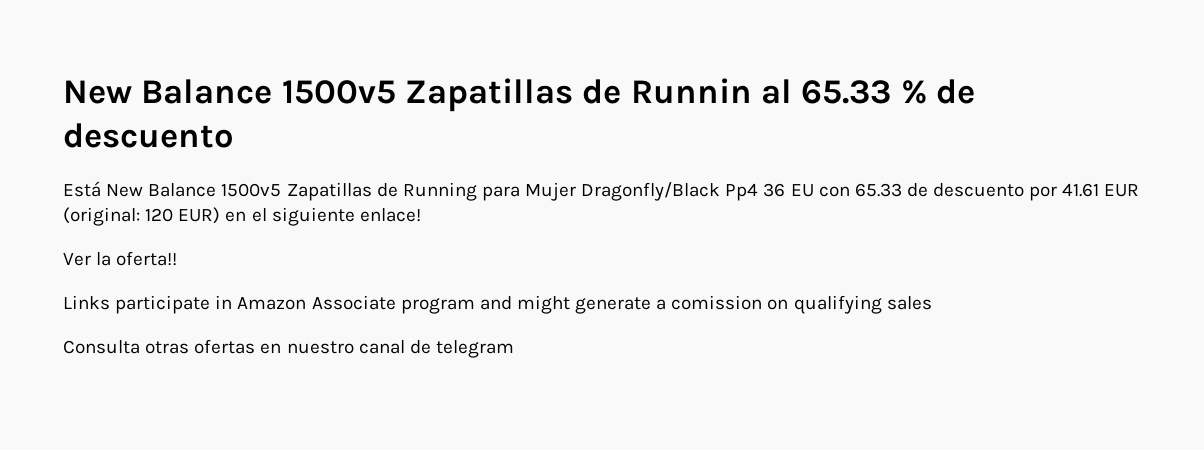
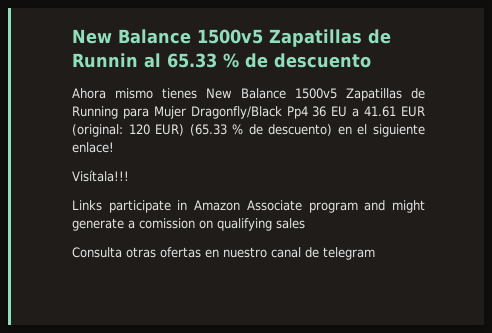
[63,181,101,197] Está -> [72,88,197,99] Ahora mismo tienes
[818,183,1058,201] con 65.33 de descuento por -> [352,108,360,117] a
(221, 215) none -> [189,124,333,136] (65.33 % de descuento)
[63,251,178,266] Ver la oferta!! -> [72,170,129,182] Visítala!!!

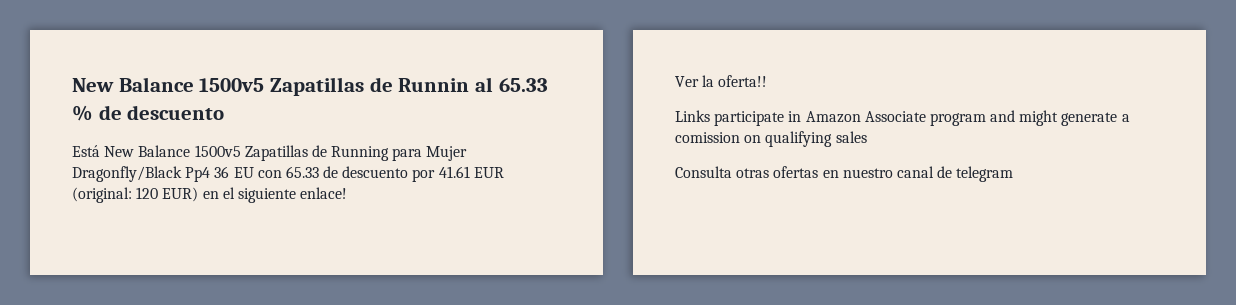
[72,88,197,99] Ahora mismo tienes -> [72,145,100,157] Está
[352,108,360,117] a -> [257,166,436,182] con 65.33 de descuento por
[189,124,333,136] (65.33 % de descuento) -> (199, 194) none
[72,170,129,182] Visítala!!! -> [675,75,768,87] Ver la oferta!!

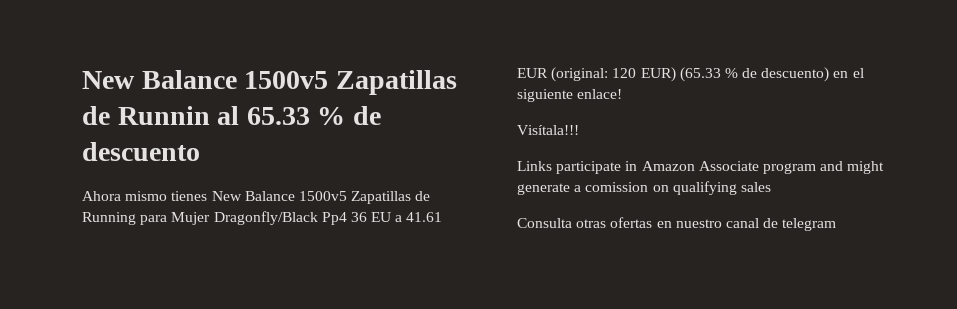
[72,145,100,157] Está -> [82,191,208,201] Ahora mismo tienes
[257,166,436,182] con 65.33 de descuento por -> [395,215,403,222] a
(199, 194) none -> [679,67,830,82] (65.33 % de descuento)
[675,75,768,87] Ver la oferta!! -> [517,125,579,135] Visítala!!!

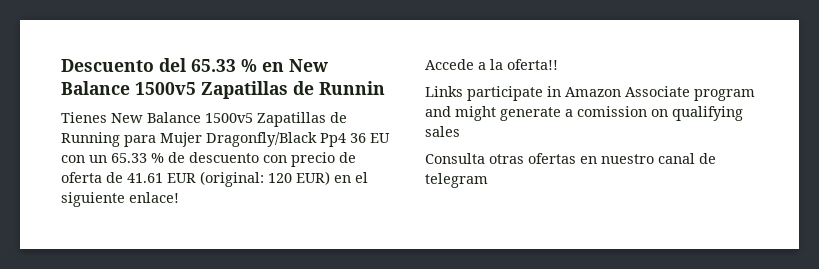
(82, 80) none -> [61,58,284,72] Descuento del 65.33 % en
[217,106,381,125] [82,142,200,161] [82,191,208,201] al 65.33 % de descuento // Ahora mismo tienes -> [61,112,107,123] // Tienes
[395,215,403,222] a -> [61,152,356,167] [61,172,123,183] con un 65.33 % de descuento con precio de oferta de
[679,67,830,82] (65.33 % de descuento) -> (330, 178) none
[517,125,579,135] Visítala!!! -> [425,59,558,70] Accede a la oferta!!

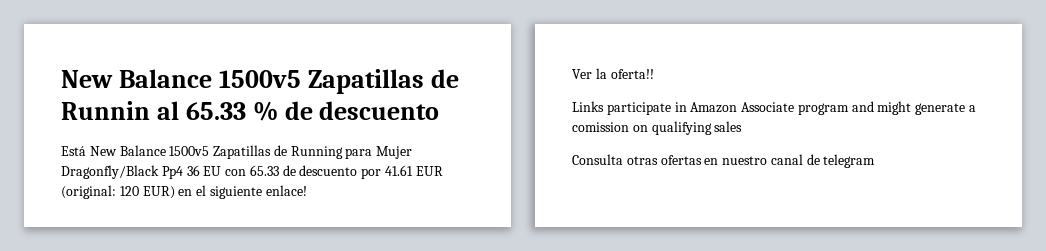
[61,58,284,72] Descuento del 65.33 % en -> (61, 79) none
[61,112,107,123] // Tienes -> [156,101,440,121] [61,146,86,156] al 65.33 % de descuento // Está
[89,152,356,167] [61,172,123,183] un 65.33 % de descuento con precio de oferta de -> [249,165,382,179] 65.33 de descuento por
[425,59,486,70] Accede a -> [572,69,592,79] Ver

